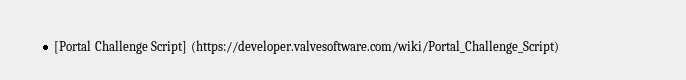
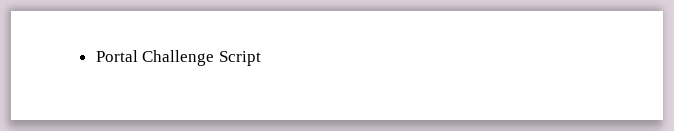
[54,40,559,54] [Portal Challenge Script] (https://developer.valvesoftware.com/wiki/Portal_Challenge_Script) -> [95,50,261,66] Portal Challenge Script

